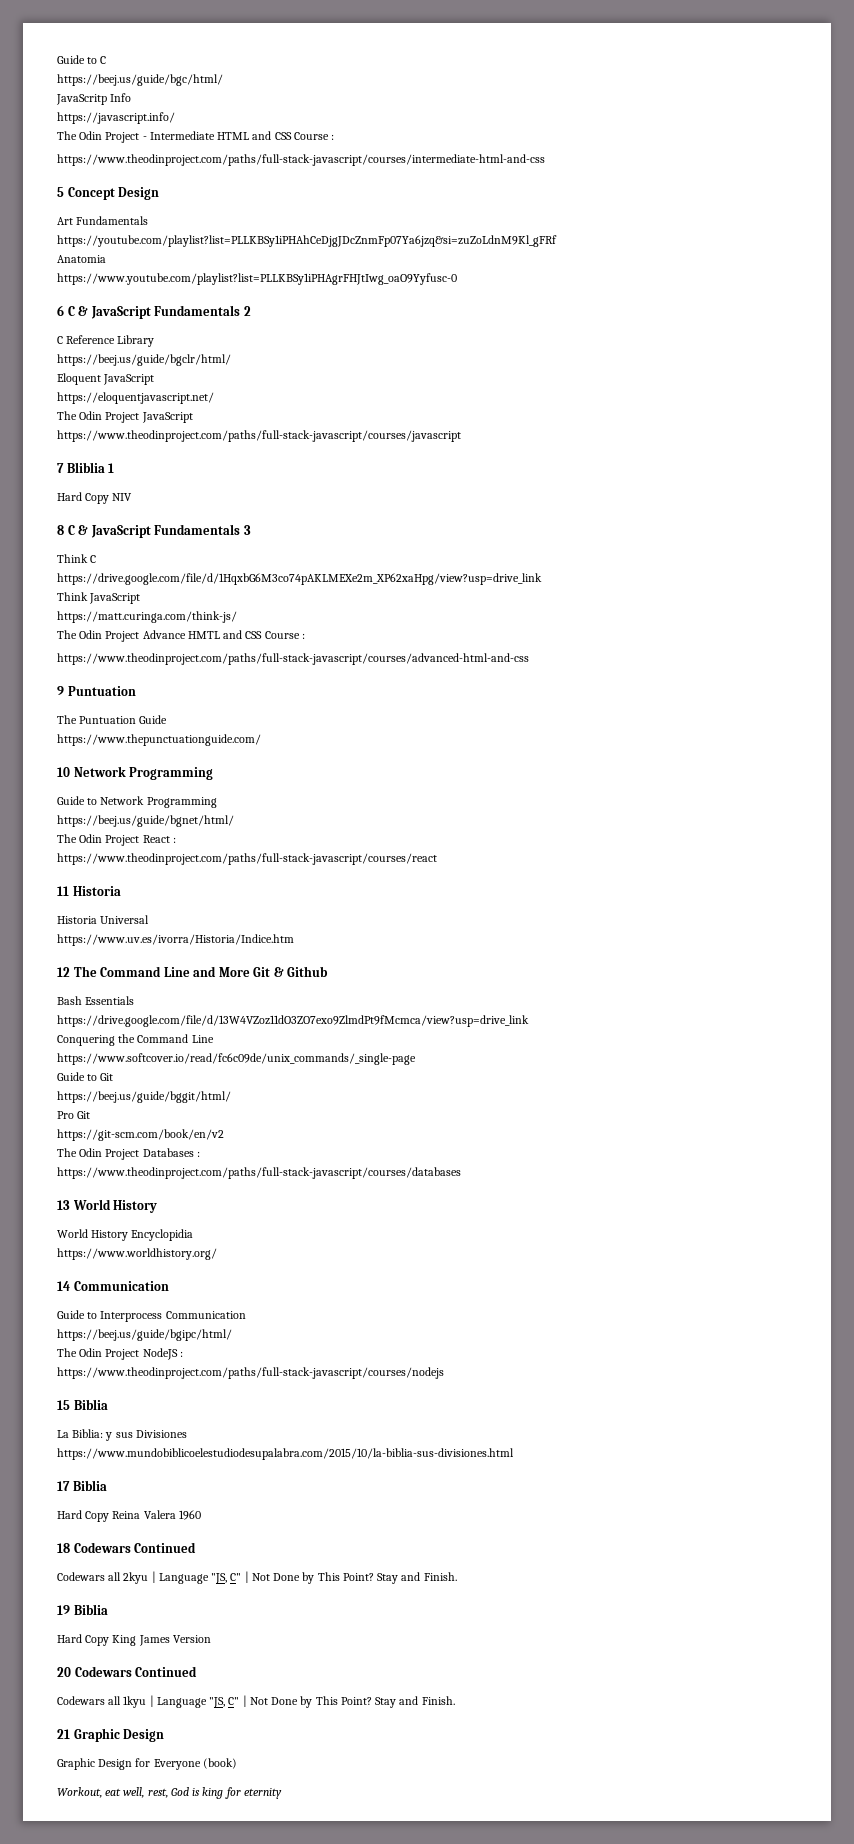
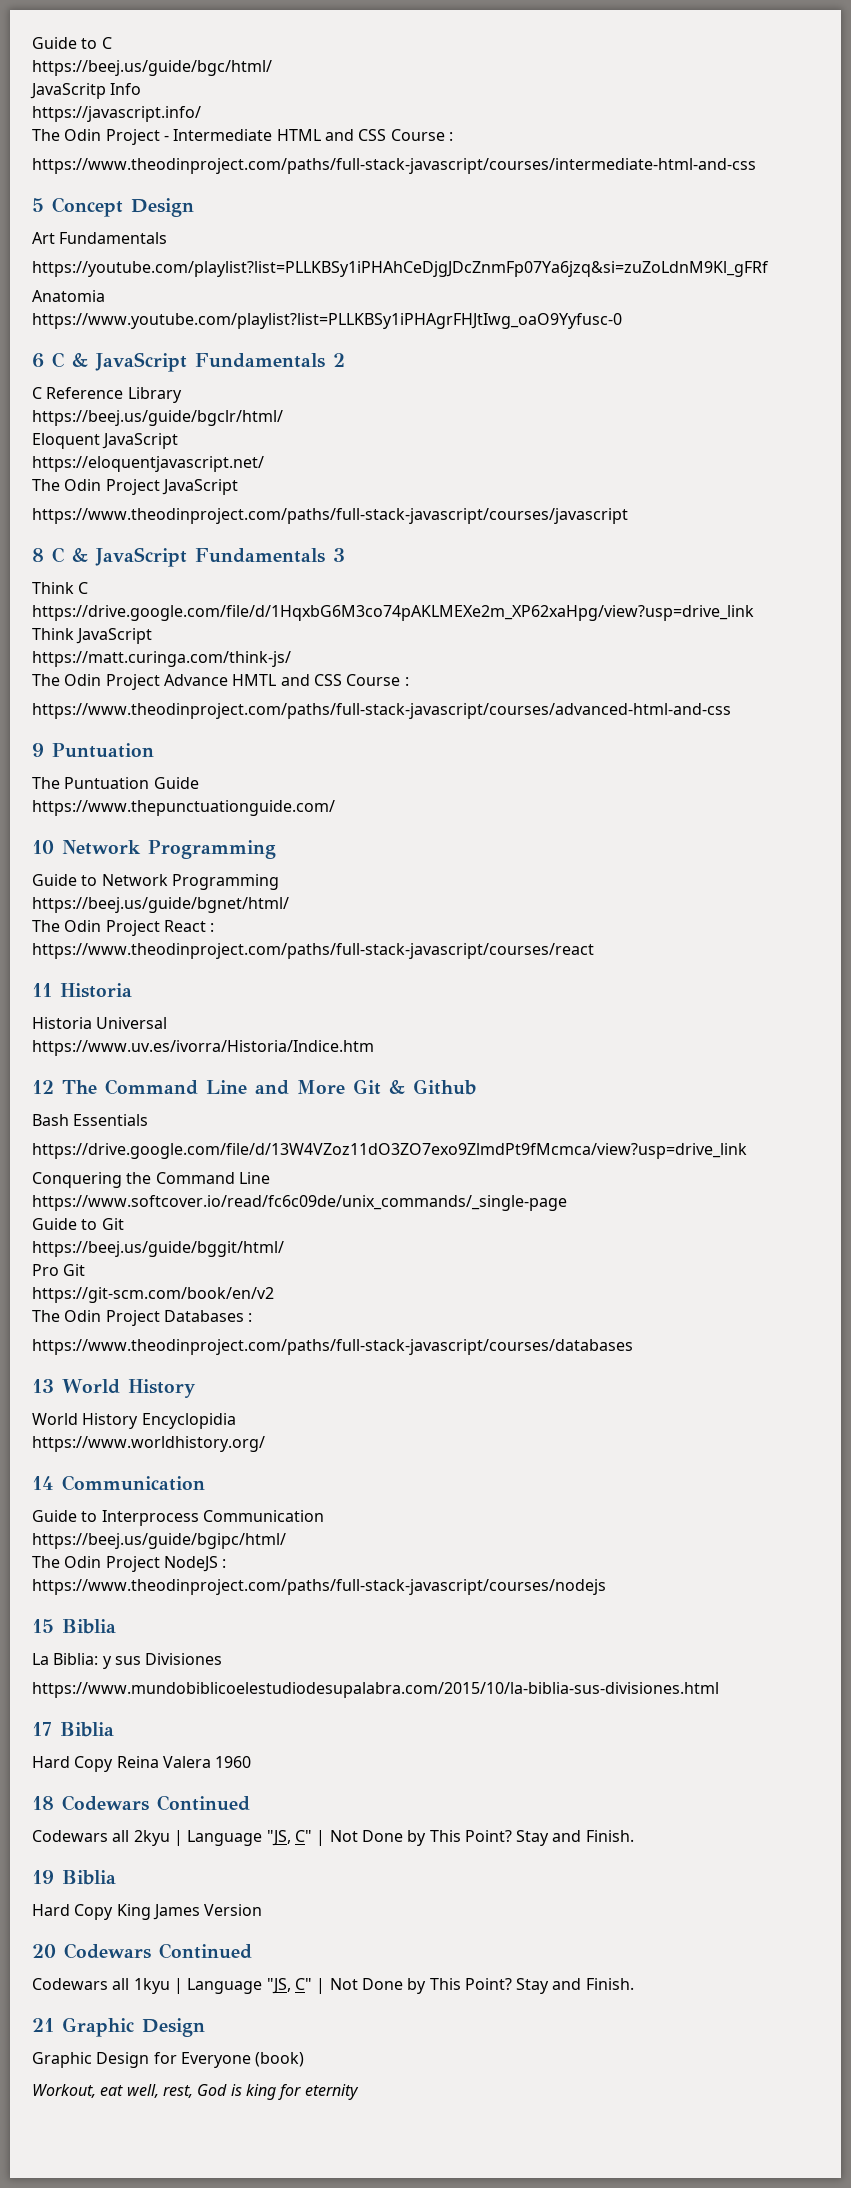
[57,462,115,473] [57,492,133,504] // 7 Bliblia 1 // Hard Copy NIV -> (628, 516) none

